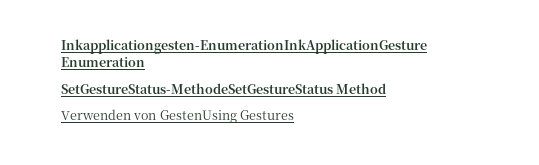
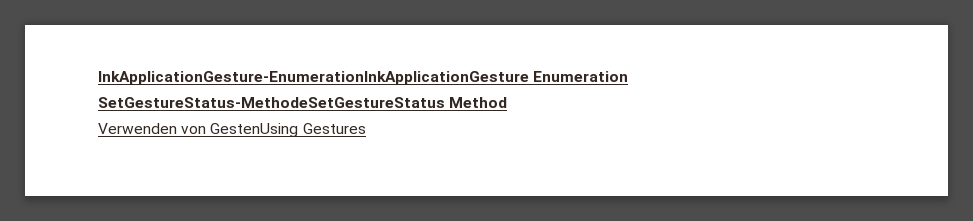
[61,39,427,54] Inkapplicationgesten-EnumerationInkApplicationGesture -> [98,71,529,85] InkApplicationGesture-EnumerationInkApplicationGesture

